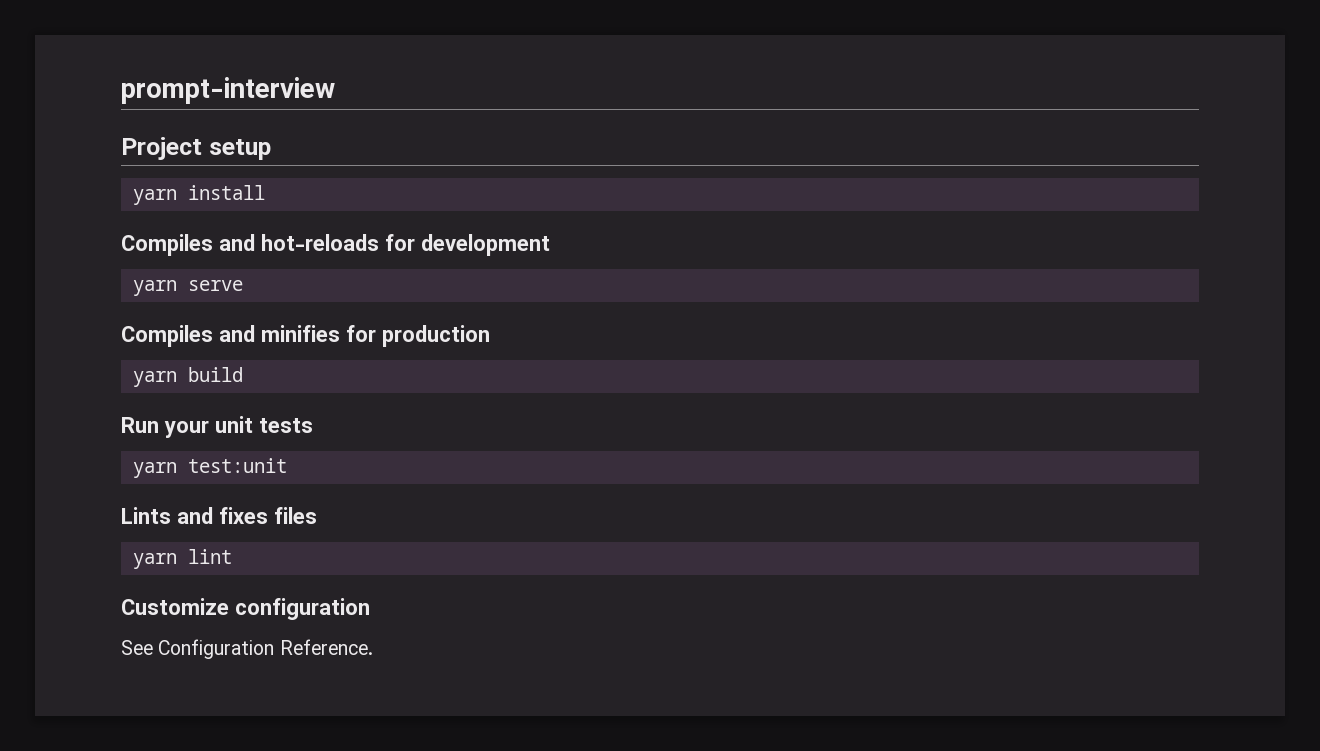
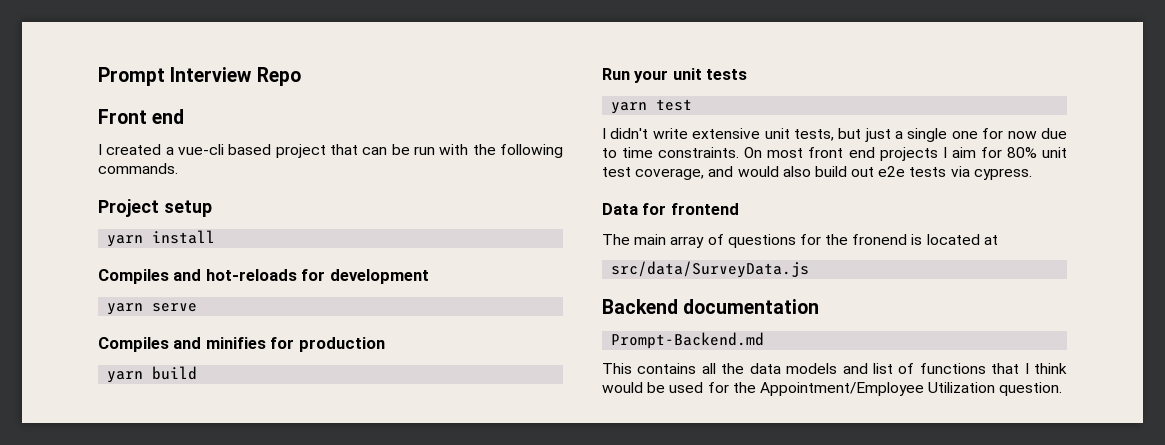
[121,77,335,104] prompt-interview -> [98,67,301,86] [98,109,185,124] [98,144,563,158] [98,163,178,174] Prompt Interview Repo // Front end // I created a vue-cli based project that can be run with the following commands.
[187,458,287,473] [121,507,317,524] [132,549,232,569] [121,598,370,620] [121,639,373,659] test:unit // Lints and fixes files // yarn lint // Customize configuration // See Configuration Reference. -> [656,99,693,111] [602,128,1067,142] [602,147,1067,161] [602,166,1032,180] [602,203,739,215] [602,234,998,248] [611,261,810,278] [602,299,820,314] [611,332,765,349] [602,363,1067,374] [602,382,1063,396] test // I didn't write extensive unit tests, but just a single one for now due to time constraints. On most front end projects I aim for 80% unit test coverage, and would also build out e2e tests via cypress. // Data for frontend // The main array of questions for the fronend is located at // src/data/SurveyData.js // Backend documentation // Prompt-Backend.md // This contains all the data models and list of functions that I think would be used for the Appointment/Employee Utilization question.

